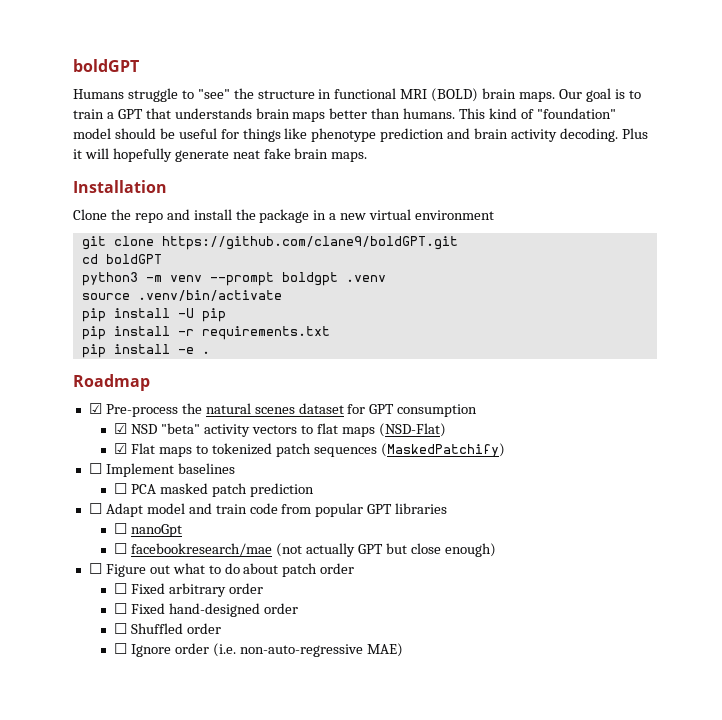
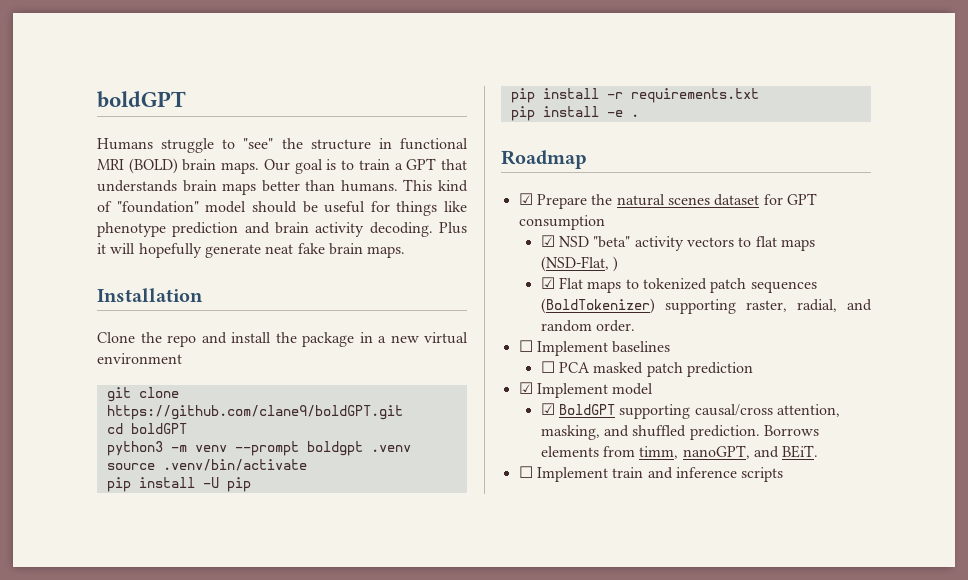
[105,404,178,417] Pre-process -> [536,194,587,209] Prepare
[378,423,446,437] (NSD-Flat) -> [540,256,618,272] (NSD-Flat, )
[380,443,505,457] (MaskedPatchify) -> [540,298,872,314] [540,320,635,332] (BoldTokenizer) supporting raster, radial, and random order.
[88,503,448,517] [114,523,183,537] [114,543,496,557] [88,563,355,577] [114,583,264,597] [114,603,299,617] [114,623,222,634] [114,643,404,657] ☐ Adapt model and train code from popular GPT libraries // ☐ nanoGpt // ☐ facebookresearch/mae (not actually GPT but close enough) // ☐ Figure out what to do about patch order // ☐ Fixed arbitrary order // ☐ Fixed hand-designed order // ☐ Shuffled order // ☐ Ignore order (i.e. non-auto-regressive MAE) -> [518,382,654,398] [540,403,840,419] [540,425,819,440] [540,445,819,459] [518,466,784,482] ☑ Implement model // ☑ BoldGPT supporting causal/cross attention, masking, and shuffled prediction. Borrows elements from timm, nanoGPT, and BEiT. // ☐ Implement train and inference scripts

